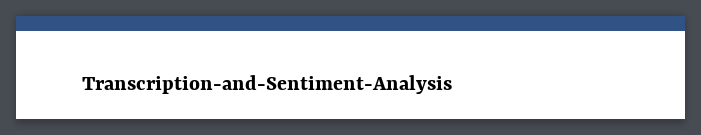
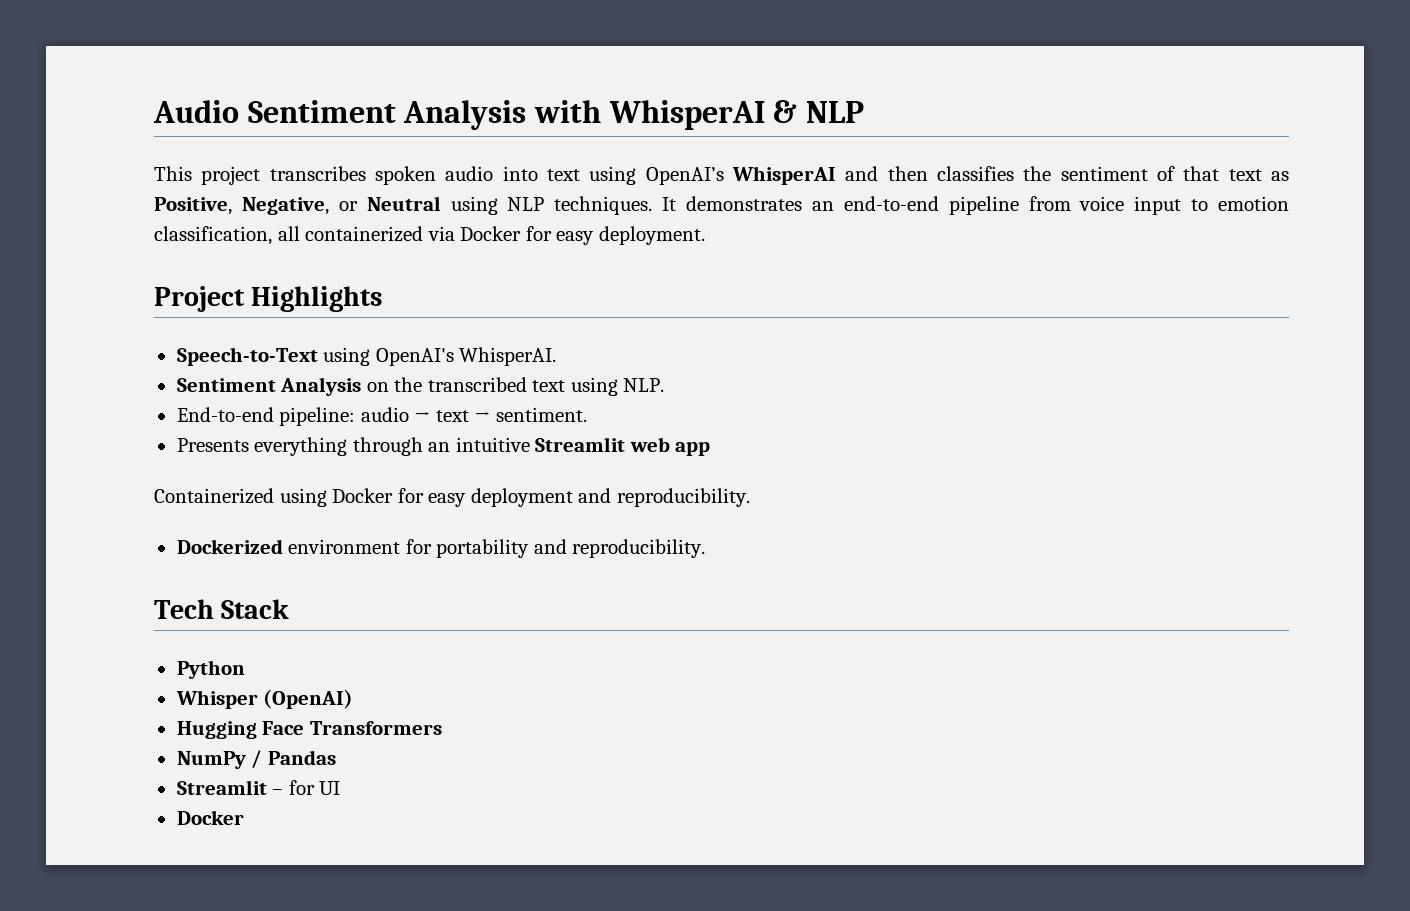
[82,75,452,94] Transcription-and-Sentiment-Analysis -> [153,100,864,130] [154,166,1289,185] [154,196,1289,215] [154,226,705,245] [154,286,383,312] [176,347,557,366] [176,377,665,396] [176,407,587,426] [176,437,711,456] [154,488,750,507] [176,539,706,558] [154,599,290,619] [176,660,245,679] [175,689,354,709] [176,721,442,739] [176,750,336,769] [176,780,341,795] [176,810,244,825] Audio Sentiment Analysis with WhisperAI & NLP // This project transcribes spoken audio into text using OpenAI’s WhisperAI and then classifies the sentiment of that text as Positive, Negative, or Neutral using NLP techniques. It demonstrates an end-to-end pipeline from voice input to emotion classification, all containerized via Docker for easy deployment. // Project Highlights // Speech-to-Text using OpenAI's WhisperAI. // Sentiment Analysis on the transcribed text using NLP. // End-to-end pipeline: audio → text → sentiment. // Presents everything through an intuitive Streamlit web app // Containerized using Docker for easy deployment and reproducibility. // Dockerized environment for portability and reproducibility. // Tech Stack // Python // Whisper (OpenAI) // Hugging Face Transformers // NumPy / Pandas // Streamlit – for UI // Docker

